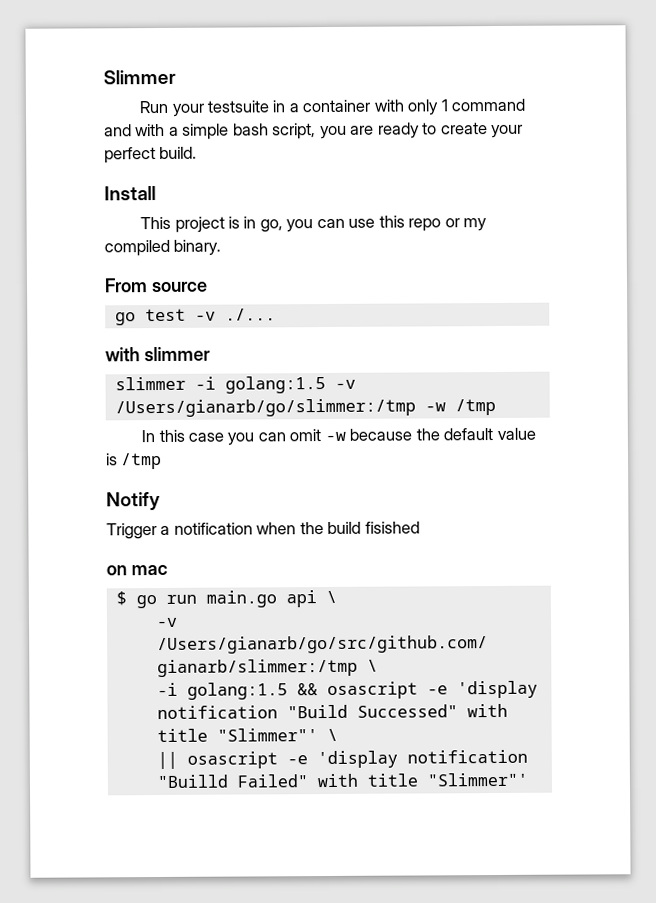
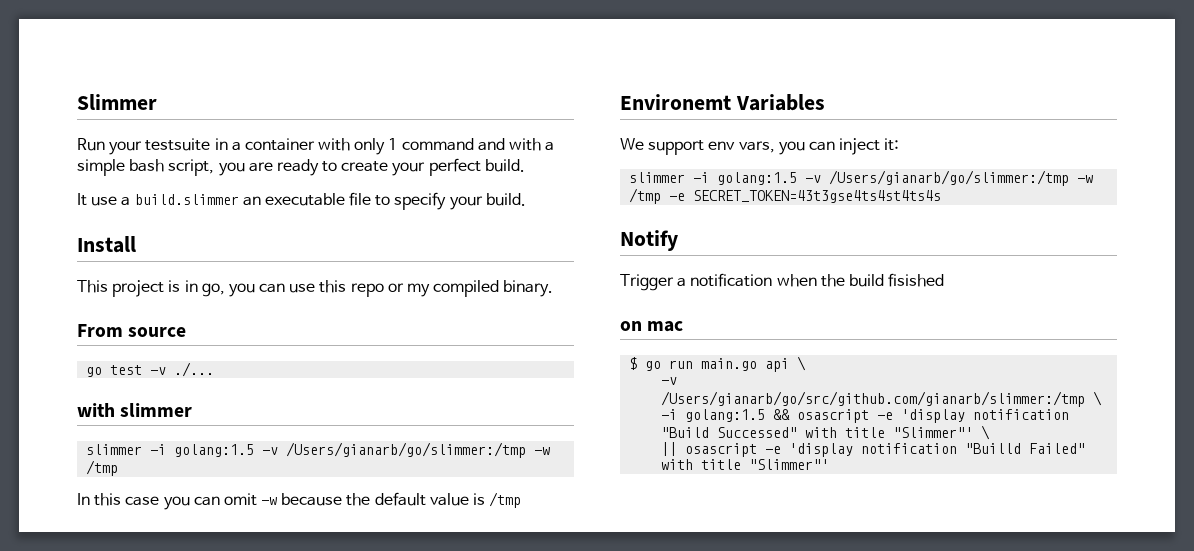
(198, 152) none -> [77,192,526,210] // It use a build.slimmer an executable file to specify your build.
(163, 461) none -> [620,94,825,111] [620,138,900,155] [629,170,1094,186] [629,188,942,204] // Environemt Variables // We support env vars, you can inject it: // slimmer -i golang:1.5 -v /Users/gianarb/go/slimmer:/tmp -w /tmp -e SECRET_TOKEN=43t3gse4ts4st4ts4s

